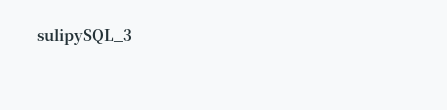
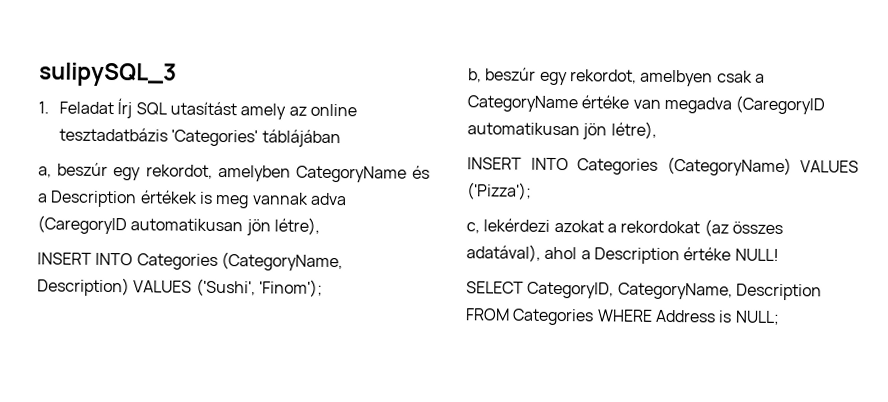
(132, 36) none -> [38,98,357,120] [58,127,341,148] [38,162,431,183] [37,190,347,209] [37,215,320,236] [37,252,343,272] [37,277,323,297] [468,67,765,87] [467,95,826,115] [467,121,657,140] [467,156,859,177] [467,182,532,200] [466,218,783,237] [466,244,779,265] [466,281,822,301] [465,308,780,326] // 1. Feladat Írj SQL utasítást amely az online tesztadatbázis 'Categories' táblájában // a, beszúr egy rekordot, amelyben CategoryName és a Description értékek is meg vannak adva (CaregoryID automatikusan jön létre), // INSERT INTO Categories (CategoryName, Description) VALUES ('Sushi', 'Finom'); // b, beszúr egy rekordot, amelbyen csak a CategoryName értéke van megadva (CaregoryID automatikusan jön létre), // INSERT INTO Categories (CategoryName) VALUES ('Pizza'); // c, lekérdezi azokat a rekordokat (az összes adatával), ahol a Description értéke NULL! // SELECT CategoryID, CategoryName, Description FROM Categories WHERE Address is NULL;

